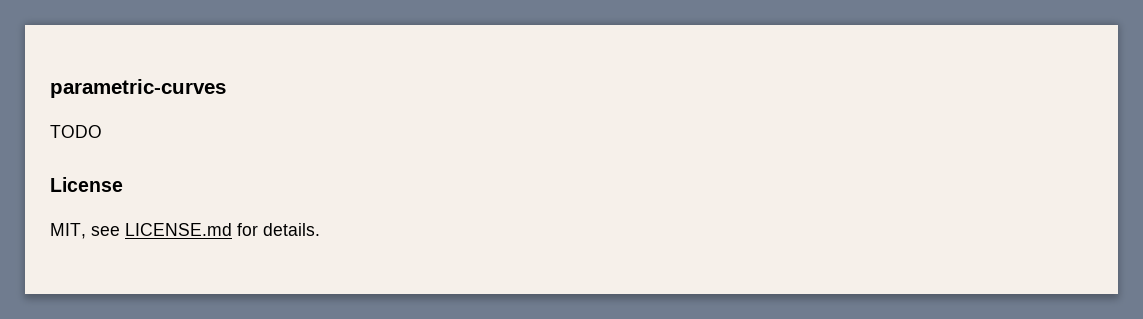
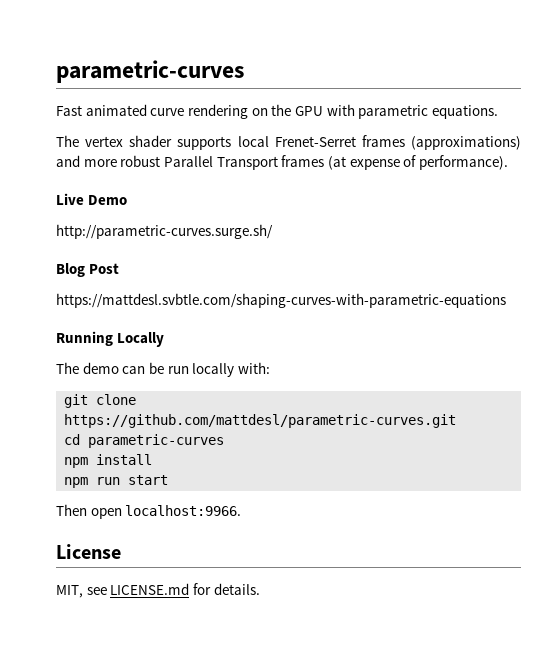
[50,79,226,98] [50,125,102,138] parametric-curves // TODO -> [56,60,244,83] [56,104,498,119] [56,135,521,150] [56,155,508,170] [56,193,128,205] [56,224,273,239] [56,263,120,277] [56,293,506,308] [56,331,165,347] [56,362,270,377] [64,394,137,408] [64,414,457,428] [64,434,225,448] [64,454,153,468] [64,475,169,488] [56,504,242,519] parametric-curves // Fast animated curve rendering on the GPU with parametric equations. // The vertex shader supports local Frenet-Serret frames (approximations) and more robust Parallel Transport frames (at expense of performance). // Live Demo // http://parametric-curves.surge.sh/ // Blog Post // https://mattdesl.svbtle.com/shaping-curves-with-parametric-equations // Running Locally // The demo can be run locally with: // git clone https://github.com/mattdesl/parametric-curves.git // cd parametric-curves // npm install // npm run start // Then open localhost:9966.

